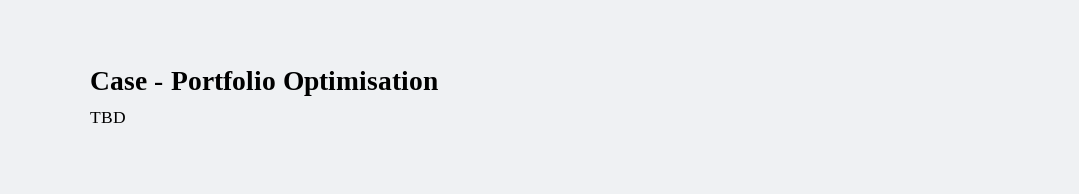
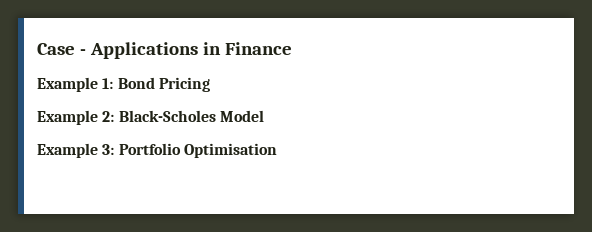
(164, 86) none -> [89,42,292,59] [37,77,210,92] [37,110,264,125] [37,143,115,158] Applications in Finance // Example 1: Bond Pricing // Example 2: Black-Scholes Model // Example 3:
[90,112,126,123] // TBD -> (277, 150) none

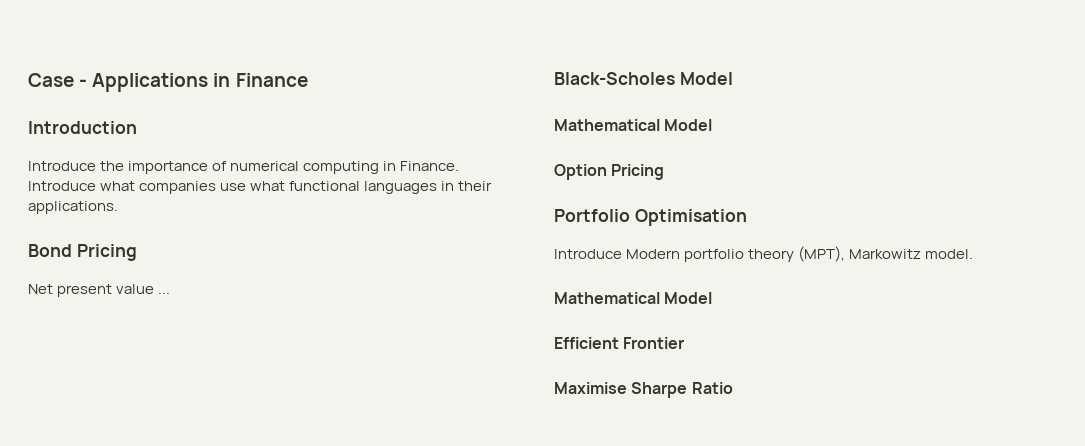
[37,77,210,92] [37,110,264,125] [37,143,277,158] Example 1: Bond Pricing // Example 2: Black-Scholes Model // Example 3: Portfolio Optimisation -> [28,121,137,134] [28,161,460,174] [28,181,493,194] [28,201,118,214] [28,244,137,261] [28,284,171,297] [554,72,733,85] [554,119,713,131] [554,164,665,180] [554,209,747,226] [554,246,974,262] [554,292,713,304] [554,337,685,349] [554,382,733,398] Introduction // Introduce the importance of numerical computing in Finance. Introduce what companies use what functional languages in their applications. // Bond Pricing // Net present value ... // Black-Scholes Model // Mathematical Model // Option Pricing // Portfolio Optimisation // Introduce Modern portfolio theory (MPT), Markowitz model. // Mathematical Model // Efficient Frontier // Maximise Sharpe Ratio

